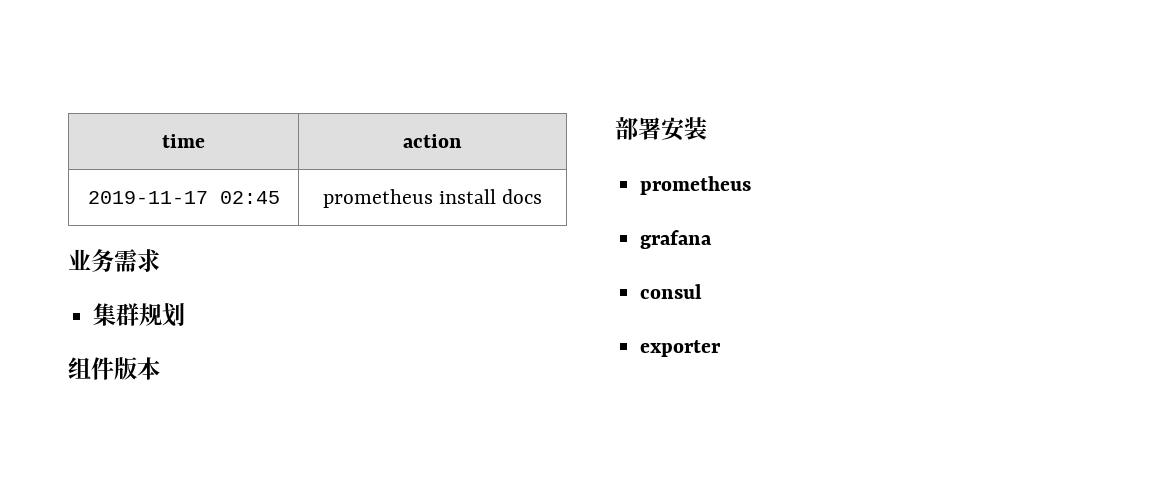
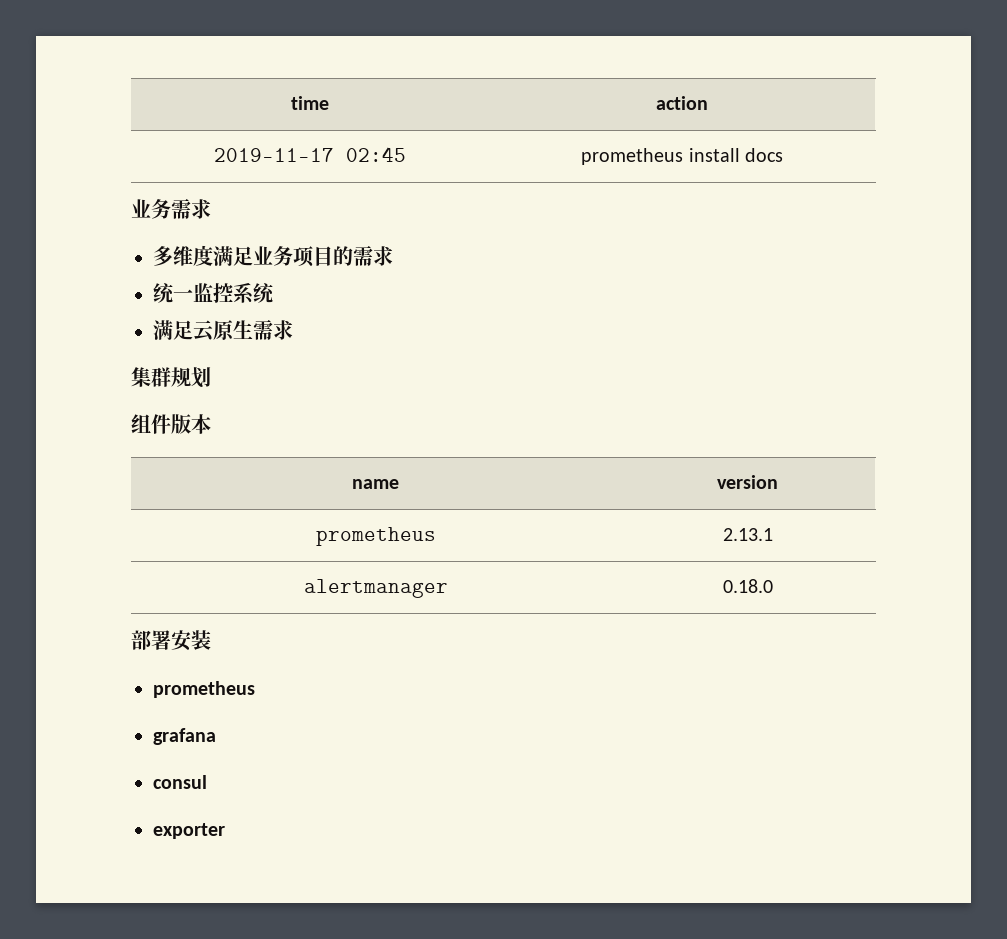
[93,303,186,327] [68,357,160,380] 集群规划 // 组件版本 -> [153,245,393,267] [153,282,274,304] [153,319,293,342] [131,367,211,388] [131,414,211,434] [352,479,399,489] [717,475,778,489] [315,527,436,546] [722,528,773,541] [303,579,448,598] [722,579,773,593] 多维度满足业务项目的需求 // 统一监控系统 // 满足云原生需求 // 集群规划 // 组件版本 // name | version // prometheus | 2.13.1 // alertmanager | 0.18.0

